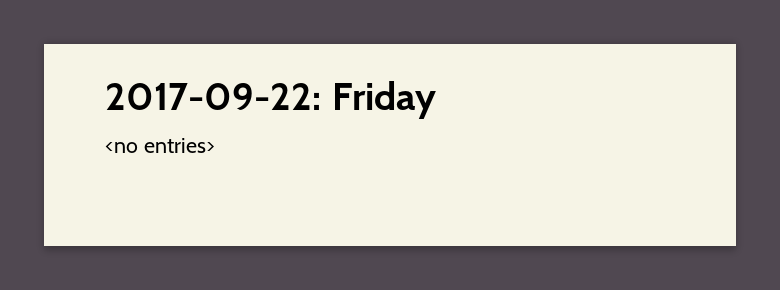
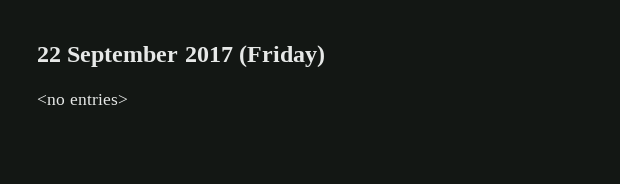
[105,81,436,119] 2017-09-22: Friday -> [37,45,326,68] 22 September 2017 (Friday)

